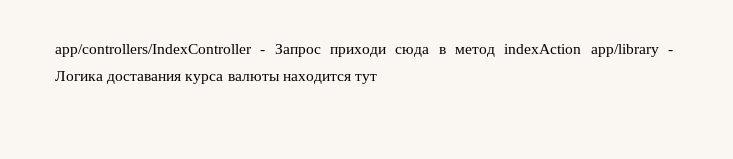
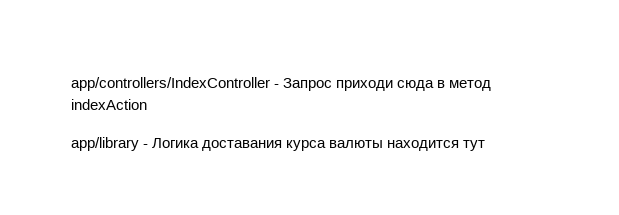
(582, 49) none -> (147, 104) //

